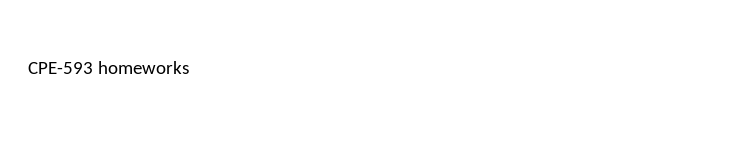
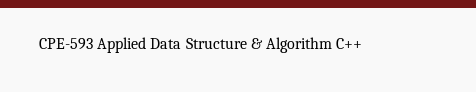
[97,61,189,74] homeworks -> [97,37,363,53] Applied Data Structure & Algorithm C++

